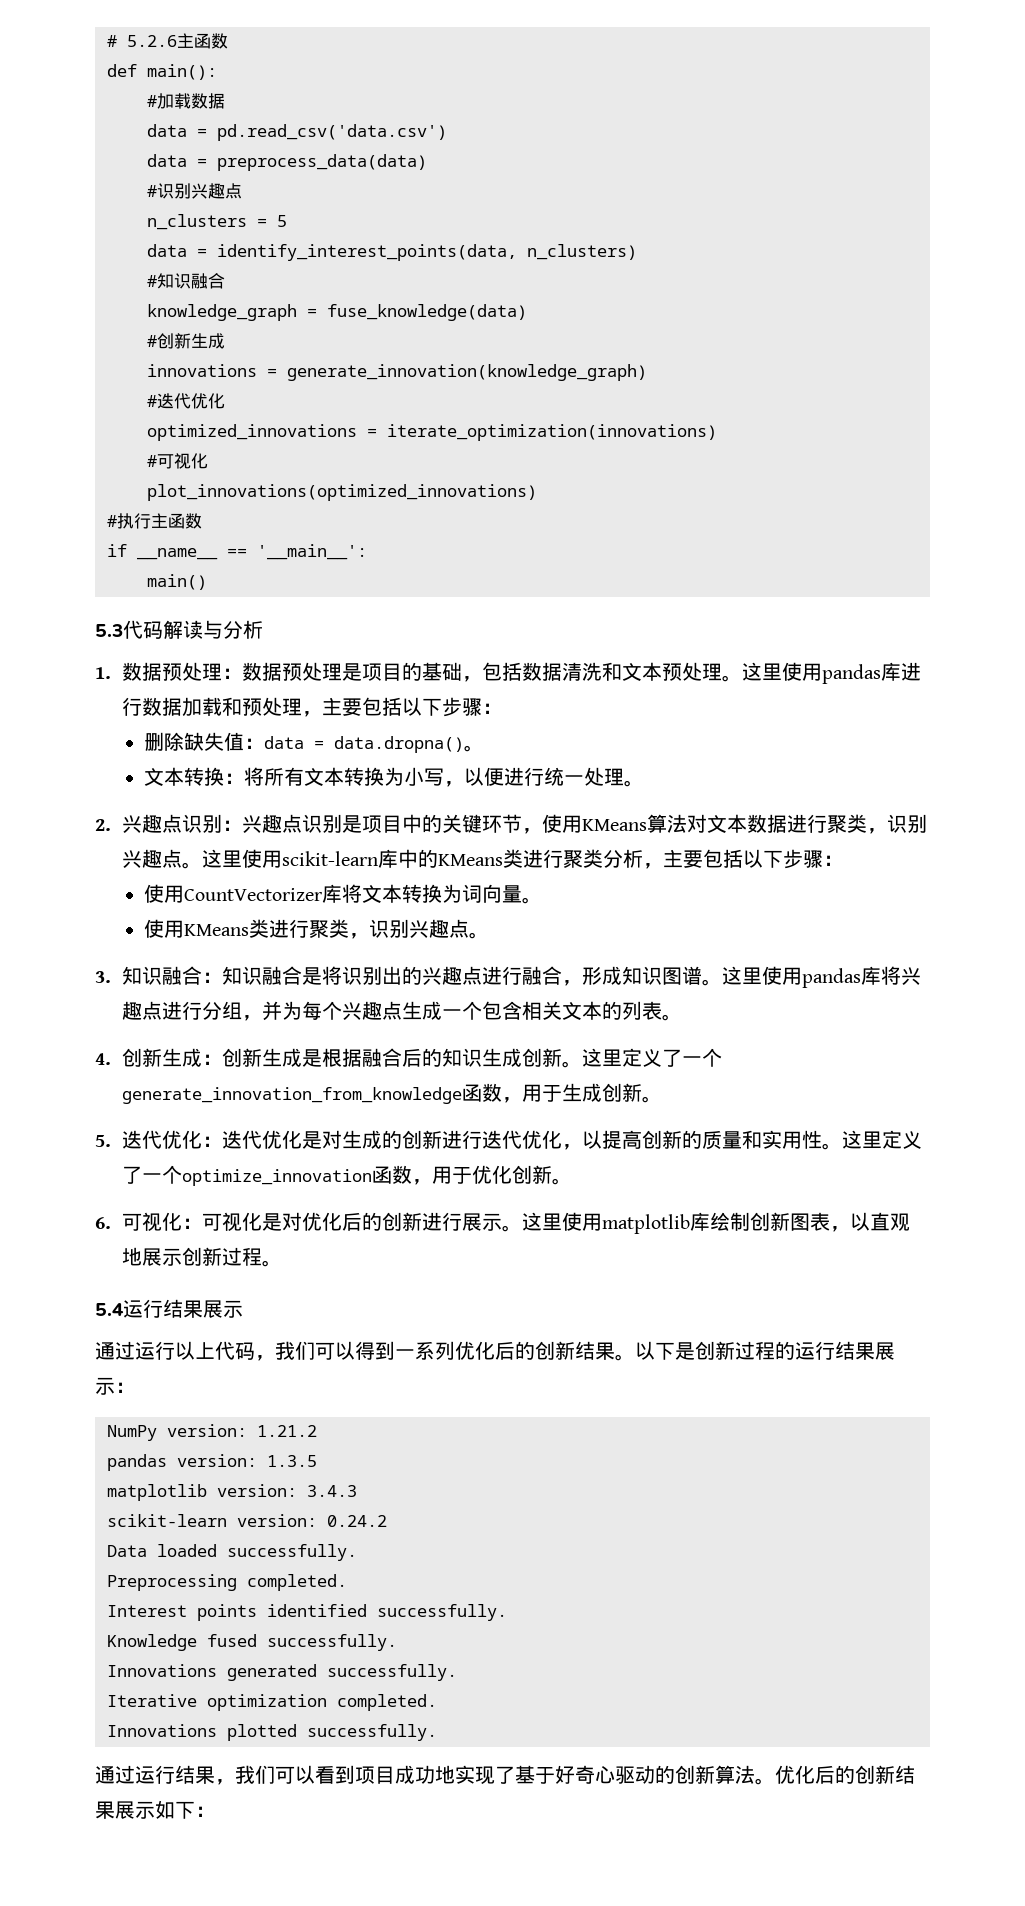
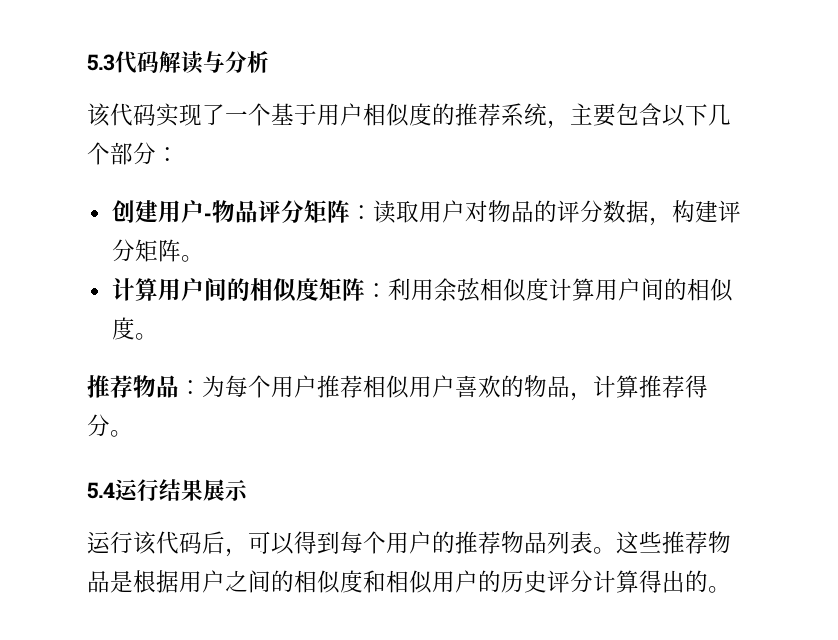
[107,33,228,49] [107,64,217,80] [147,93,225,109] [147,124,447,141] [147,154,427,171] [147,183,242,199] [147,214,287,230] [147,244,637,261] [147,273,225,289] [147,304,527,321] [147,333,225,349] [147,364,647,381] [147,393,225,409] [147,424,717,441] [147,453,208,469] [147,484,537,501] [107,513,202,529] [107,544,367,560] [147,574,207,590] # 5.2.6主函数 // def main(): // #加载数据 // data = pd.read_csv('data.csv') // data = preprocess_data(data) // #识别兴趣点 // n_clusters = 5 // data = identify_interest_points(data, n_clusters) // #知识融合 // knowledge_graph = fuse_knowledge(data) // #创新生成 // innovations = generate_innovation(knowledge_graph) // #迭代优化 // optimized_innovations = iterate_optimization(innovations) // #可视化 // plot_innovations(optimized_innovations) // #执行主函数 // if __name__ == '__main__': // main() // -> (87, 62) none
[95,662,922,684] [122,697,503,717] [144,732,485,753] [144,767,645,787] [95,814,928,834] [122,849,844,869] [144,884,543,904] [144,919,490,939] [95,966,922,988] [122,1001,683,1021] [95,1048,723,1068] [122,1083,663,1104] [95,1130,923,1150] [122,1165,573,1186] [95,1212,911,1234] [122,1247,263,1266] 1.数据预处理：数据预处理是项目的基础，包括数据清洗和文本预处理。这里使用pandas库进行数据加载和预处理，主要包括以下步骤： // 删除缺失值：data = data.dropna()。 // 文本转换：将所有文本转换为小写，以便进行统一处理。 // 2.兴趣点识别：兴趣点识别是项目中的关键环节，使用KMeans算法对文本数据进行聚类，识别兴趣点。这里使用scikit-learn库中的KMeans类进行聚类分析，主要包括以下步骤： // 使用CountVectorizer库将文本转换为词向量。 // 使用KMeans类进行聚类，识别兴趣点。 // 3.知识融合：知识融合是将识别出的兴趣点进行融合，形成知识图谱。这里使用pandas库将兴趣点进行分组，并为每个兴趣点生成一个包含相关文本的列表。 // 4.创新生成：创新生成是根据融合后的知识生成创新。这里定义了一个generate_innovation_from_knowledge函数，用于生成创新。 // 5.迭代优化：迭代优化是对生成的创新进行迭代优化，以提高创新的质量和实用性。这里定义了一个optimize_innovation函数，用于优化创新。 // 6.可视化：可视化是对优化后的创新进行展示。这里使用matplotlib库绘制创新图表，以直观地展示创新过程 -> [87,103,731,129] [87,142,179,165] [111,200,741,226] [111,239,204,262] [111,278,733,302] [111,317,158,340] [87,375,708,401] [87,414,110,437] 该代码实现了一个基于用户相似度的推荐系统，主要包含以下几个部分： // 创建用户-物品评分矩阵：读取用户对物品的评分数据，构建评分矩阵。 // 计算用户间的相似度矩阵：利用余弦相似度计算用户间的相似度。 // 推荐物品：为每个用户推荐相似用户喜欢的物品，计算推荐得分
[95,1341,895,1361] [95,1377,135,1395] [107,1424,317,1441] [107,1454,317,1471] [107,1484,357,1501] [107,1514,387,1527] [107,1544,357,1561] [107,1574,347,1591] [107,1604,507,1621] [107,1634,397,1651] [107,1664,457,1681] [107,1694,437,1711] [107,1724,437,1741] [95,1765,915,1785] [95,1800,215,1819] 通过运行以上代码，我们可以得到一系列优化后的创新结果。以下是创新过程的运行结果展示： // NumPy version: 1.21.2 // pandas version: 1.3.5 // matplotlib version: 3.4.3 // scikit-learn version: 0.24.2 // Data loaded successfully. // Preprocessing completed. // Interest points identified successfully. // Knowledge fused successfully. // Innovations generated successfully. // Iterative optimization completed. // Innovations plotted successfully. // 通过运行结果，我们可以看到项目成功地实现了基于好奇心驱动的创新算法。优化后的创新结果展示如下： -> [87,531,731,557] [87,570,731,594] 运行该代码后，可以得到每个用户的推荐物品列表。这些推荐物品是根据用户之间的相似度和相似用户的历史评分计算得出的。

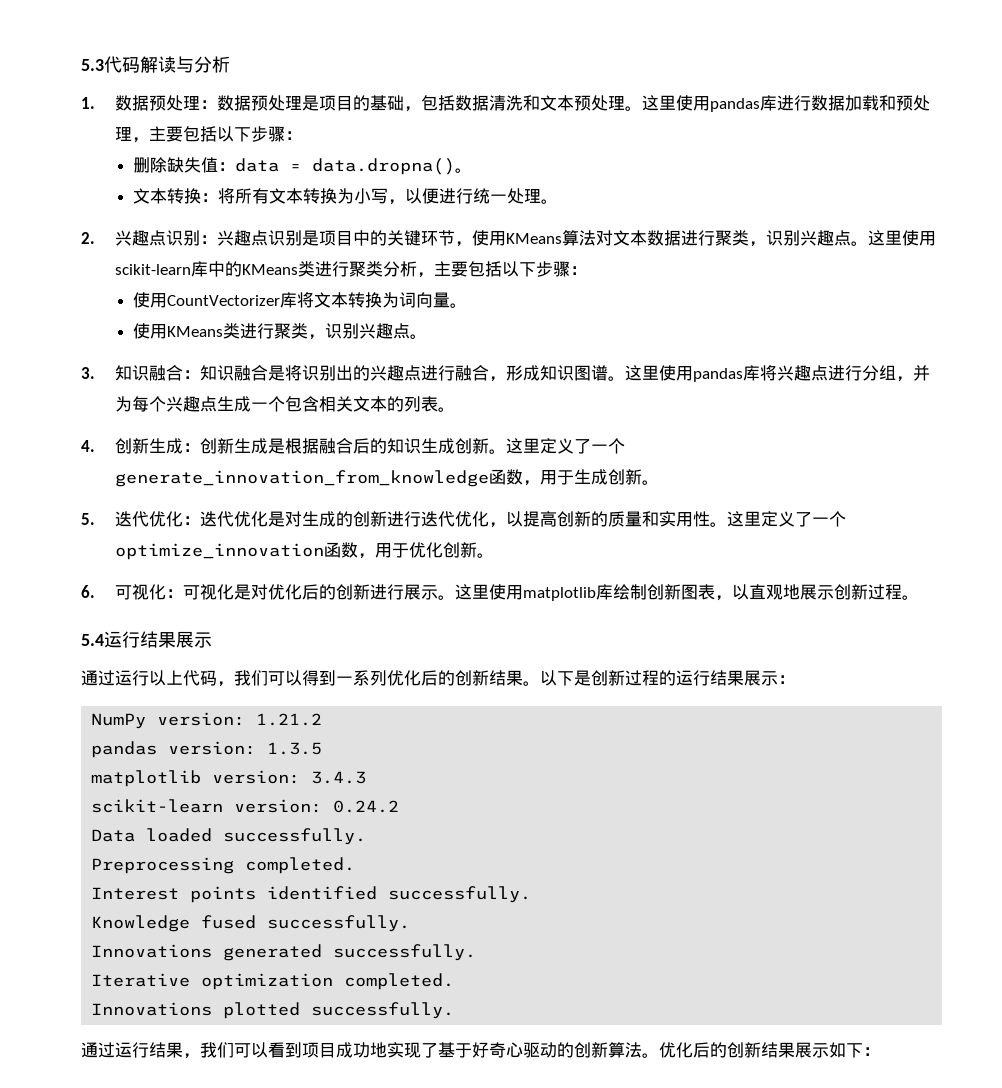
[87,103,731,129] [87,142,179,165] [111,200,741,226] [111,239,204,262] [111,278,733,302] [111,317,158,340] [87,375,708,401] [87,414,110,437] 该代码实现了一个基于用户相似度的推荐系统，主要包含以下几个部分： // 创建用户-物品评分矩阵：读取用户对物品的评分数据，构建评分矩阵。 // 计算用户间的相似度矩阵：利用余弦相似度计算用户间的相似度。 // 推荐物品：为每个用户推荐相似用户喜欢的物品，计算推荐得分 -> [81,95,930,112] [114,126,302,143] [133,157,473,175] [133,188,559,205] [81,230,936,247] [114,261,587,278] [133,292,468,308] [133,323,428,340] [81,365,930,382] [114,396,455,412] [81,438,625,454] [114,469,659,487] [81,511,846,528] [114,542,494,560] [81,584,902,601] 1.数据预处理：数据预处理是项目的基础，包括数据清洗和文本预处理。这里使用pandas库进行数据加载和预处理，主要包括以下步骤： // 删除缺失值：data = data.dropna()。 // 文本转换：将所有文本转换为小写，以便进行统一处理。 // 2.兴趣点识别：兴趣点识别是项目中的关键环节，使用KMeans算法对文本数据进行聚类，识别兴趣点。这里使用scikit-learn库中的KMeans类进行聚类分析，主要包括以下步骤： // 使用CountVectorizer库将文本转换为词向量。 // 使用KMeans类进行聚类，识别兴趣点。 // 3.知识融合：知识融合是将识别出的兴趣点进行融合，形成知识图谱。这里使用pandas库将兴趣点进行分组，并为每个兴趣点生成一个包含相关文本的列表。 // 4.创新生成：创新生成是根据融合后的知识生成创新。这里定义了一个generate_innovation_from_knowledge函数，用于生成创新。 // 5.迭代优化：迭代优化是对生成的创新进行迭代优化，以提高创新的质量和实用性。这里定义了一个optimize_innovation函数，用于优化创新。 // 6.可视化：可视化是对优化后的创新进行展示。这里使用matplotlib库绘制创新图表，以直观地展示创新过程
[87,531,731,557] [87,570,731,594] 运行该代码后，可以得到每个用户的推荐物品列表。这些推荐物品是根据用户之间的相似度和相似用户的历史评分计算得出的。 -> [81,670,795,687] [91,712,323,729] [91,741,323,758] [91,770,367,787] [91,799,400,813] [91,828,367,845] [91,857,356,874] [91,886,532,903] [91,915,411,932] [91,944,477,961] [91,973,455,990] [91,1002,455,1019] [81,1042,880,1059] 通过运行以上代码，我们可以得到一系列优化后的创新结果。以下是创新过程的运行结果展示： // NumPy version: 1.21.2 // pandas version: 1.3.5 // matplotlib version: 3.4.3 // scikit-learn version: 0.24.2 // Data loaded successfully. // Preprocessing completed. // Interest points identified successfully. // Knowledge fused successfully. // Innovations generated successfully. // Iterative optimization completed. // Innovations plotted successfully. // 通过运行结果，我们可以看到项目成功地实现了基于好奇心驱动的创新算法。优化后的创新结果展示如下：

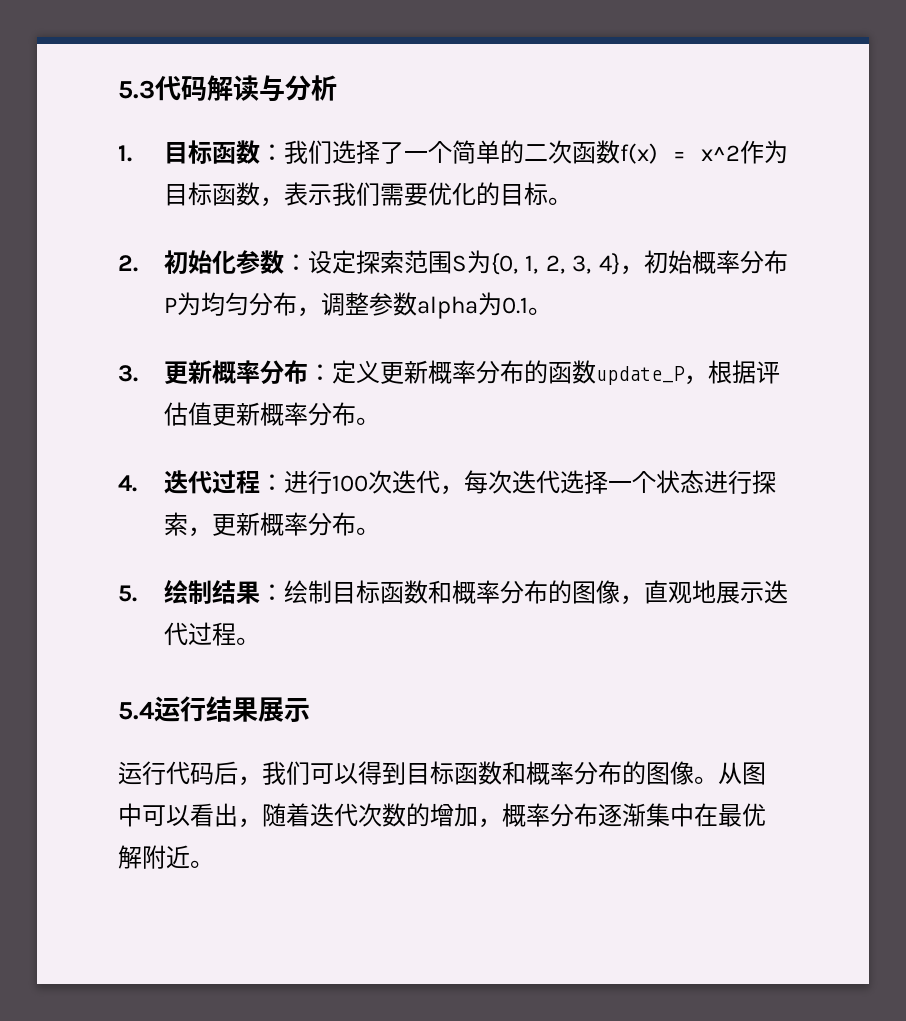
[114,95,930,112] [114,126,302,143] [133,157,473,175] [133,188,559,205] [81,230,936,247] [114,261,587,278] [133,292,468,308] [133,323,428,340] [81,365,930,382] [114,396,455,412] [81,438,625,454] [114,469,659,487] [81,511,846,528] [114,542,494,560] [81,584,749,601] 数据预处理：数据预处理是项目的基础，包括数据清洗和文本预处理。这里使用pandas库进行数据加载和预处理，主要包括以下步骤： // 删除缺失值：data = data.dropna()。 // 文本转换：将所有文本转换为小写，以便进行统一处理。 // 2.兴趣点识别：兴趣点识别是项目中的关键环节，使用KMeans算法对文本数据进行聚类，识别兴趣点。这里使用scikit-learn库中的KMeans类进行聚类分析，主要包括以下步骤： // 使用CountVectorizer库将文本转换为词向量。 // 使用KMeans类进行聚类，识别兴趣点。 // 3.知识融合：知识融合是将识别出的兴趣点进行融合，形成知识图谱。这里使用pandas库将兴趣点进行分组，并为每个兴趣点生成一个包含相关文本的列表。 // 4.创新生成：创新生成是根据融合后的知识生成创新。这里定义了一个generate_innovation_from_knowledge函数，用于生成创新。 // 5.迭代优化：迭代优化是对生成的创新进行迭代优化，以提高创新的质量和实用性。这里定义了一个optimize_innovation函数，用于优化创新。 // 6.可视化：可视化是对优化后的创新进行展示。这里使用matplotlib库绘制创新图表，以 -> [163,140,788,164] [163,182,572,207] [118,250,788,275] [163,292,552,319] [118,360,780,385] [163,402,380,426] [118,470,776,495] [163,512,380,537] [118,580,644,605] 目标函数：我们选择了一个简单的二次函数f(x) = x^2作为目标函数，表示我们需要优化的目标。 // 2.初始化参数：设定探索范围S为{0, 1, 2, 3, 4}，初始概率分布P为均匀分布，调整参数alpha为0.1。 // 3.更新概率分布：定义更新概率分布的函数update_P，根据评估值更新概率分布。 // 4.迭代过程：进行100次迭代，每次迭代选择一个状态进行探索，更新概率分布。 // 5.绘制结果：绘制目标函数和概率分布的图像，
[833,584,868,600] 创新 -> [763,580,788,604] [163,622,188,646] 迭代
[81,670,795,687] [91,712,323,729] [91,741,323,758] [91,770,367,787] [91,799,400,813] [91,828,367,845] [91,857,356,874] [91,886,532,903] [91,915,411,932] [91,944,477,961] [91,973,455,990] [91,1002,455,1019] [81,1042,880,1059] 通过运行以上代码，我们可以得到一系列优化后的创新结果。以下是创新过程的运行结果展示： // NumPy version: 1.21.2 // pandas version: 1.3.5 // matplotlib version: 3.4.3 // scikit-learn version: 0.24.2 // Data loaded successfully. // Preprocessing completed. // Interest points identified successfully. // Knowledge fused successfully. // Innovations generated successfully. // Iterative optimization completed. // Innovations plotted successfully. // 通过运行结果，我们可以看到项目成功地实现了基于好奇心驱动的创新算法。优化后的创新结果展示如下： -> [118,761,766,786] [118,803,766,828] [118,845,214,869] 运行代码后，我们可以得到目标函数和概率分布的图像。从图中可以看出，随着迭代次数的增加，概率分布逐渐集中在最优解附近。

